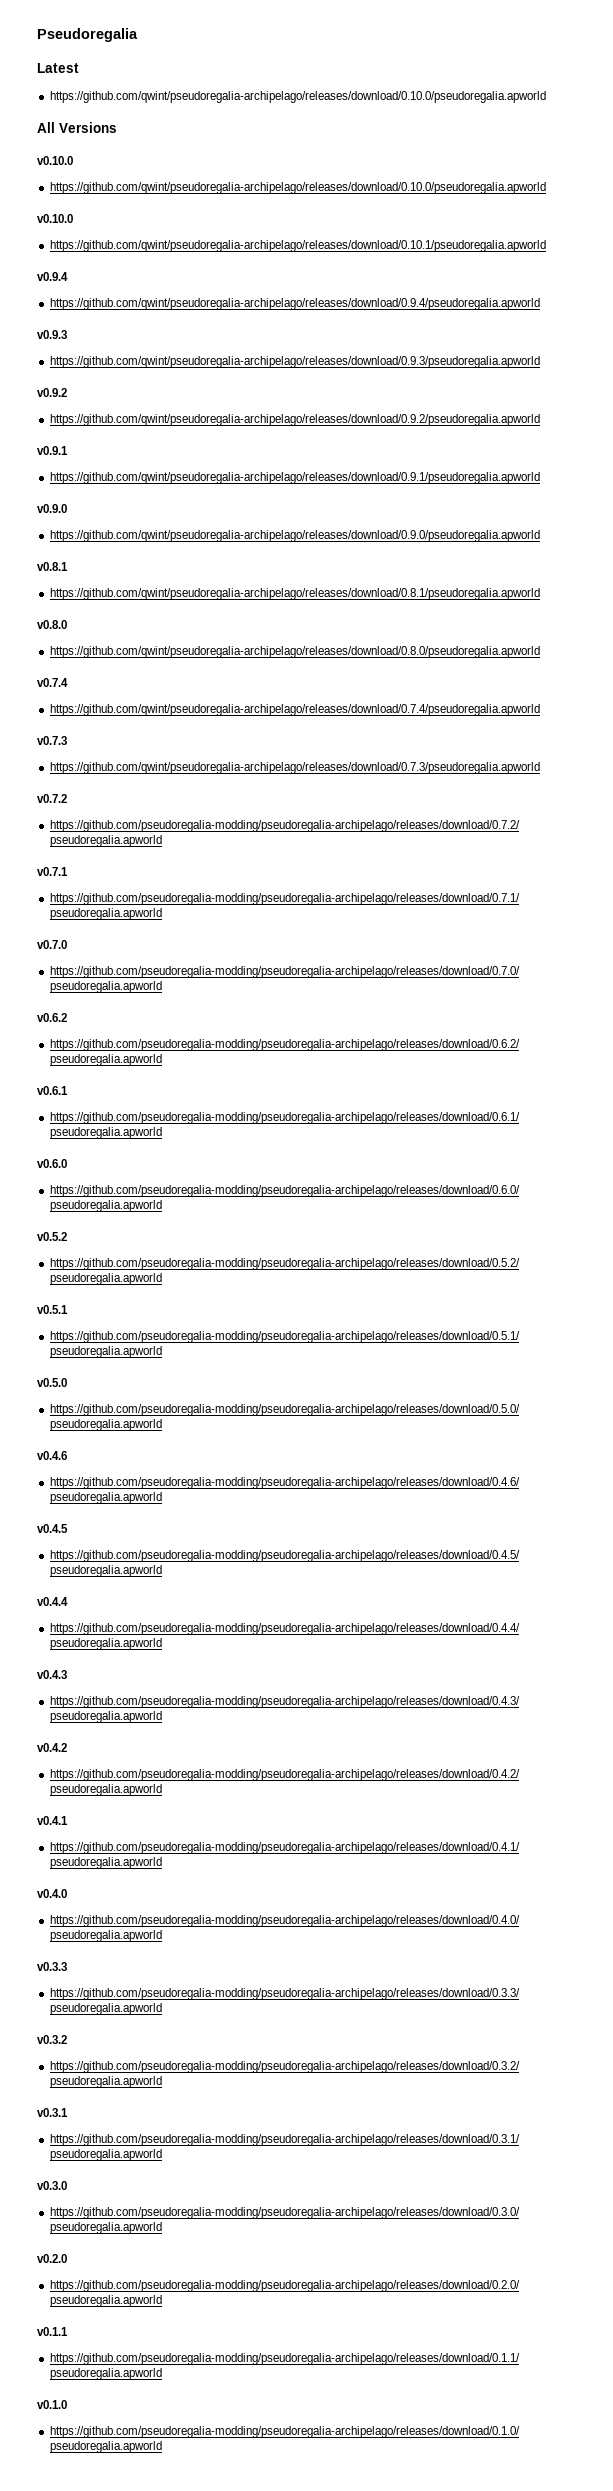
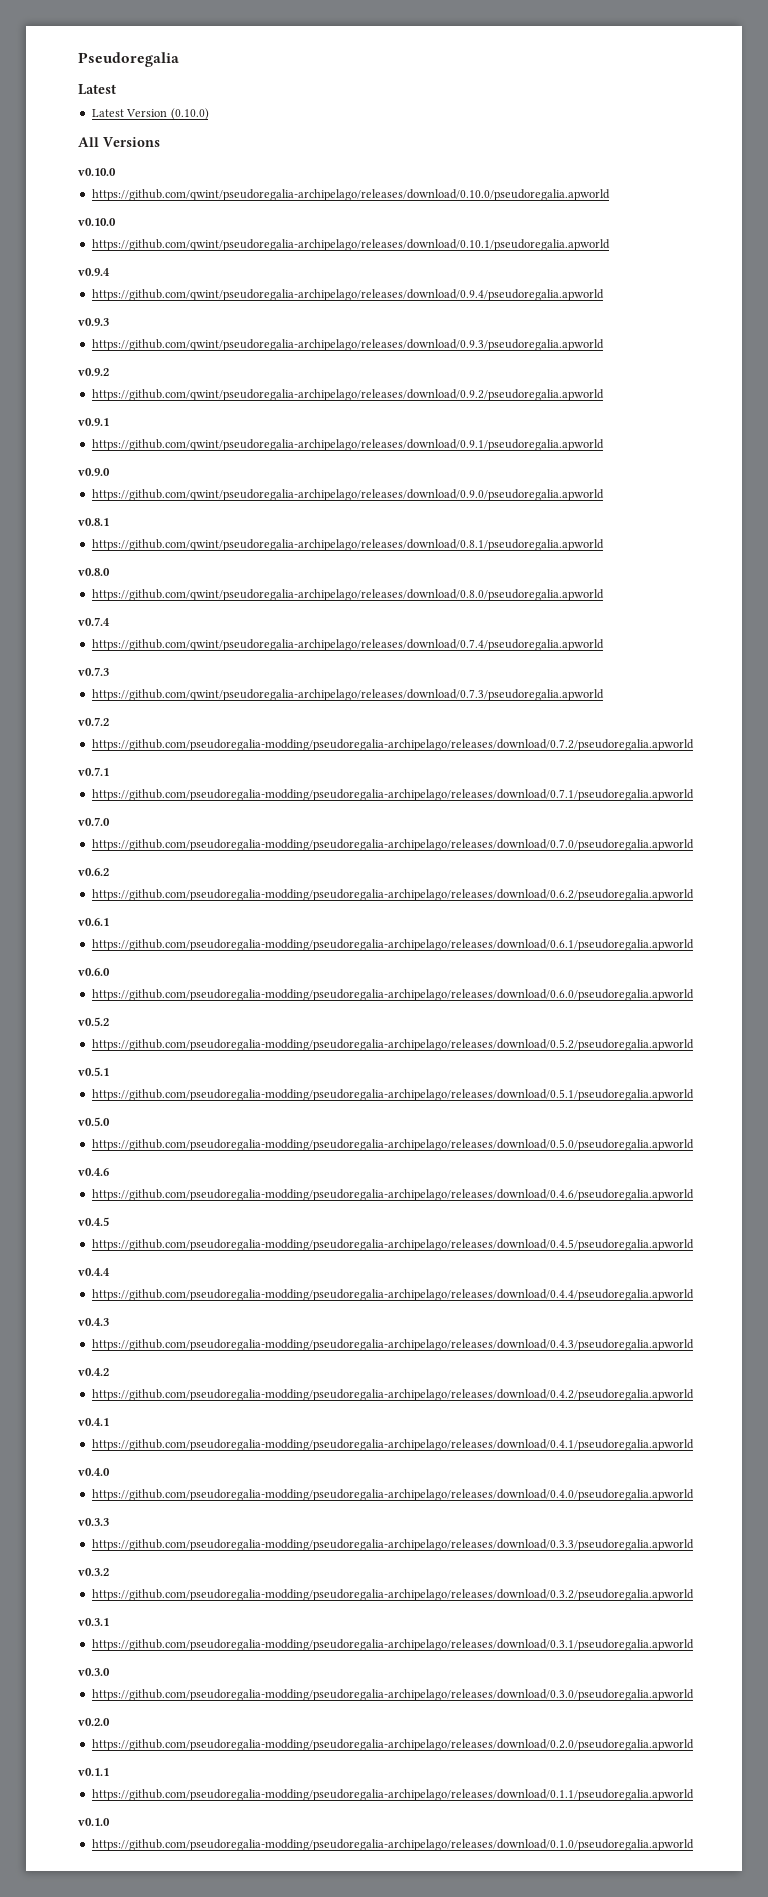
[49,91,546,103] https://github.com/qwint/pseudoregalia-archipelago/releases/download/0.10.0/pseudoregalia.apworld -> [91,108,209,120] Latest Version (0.10.0)

